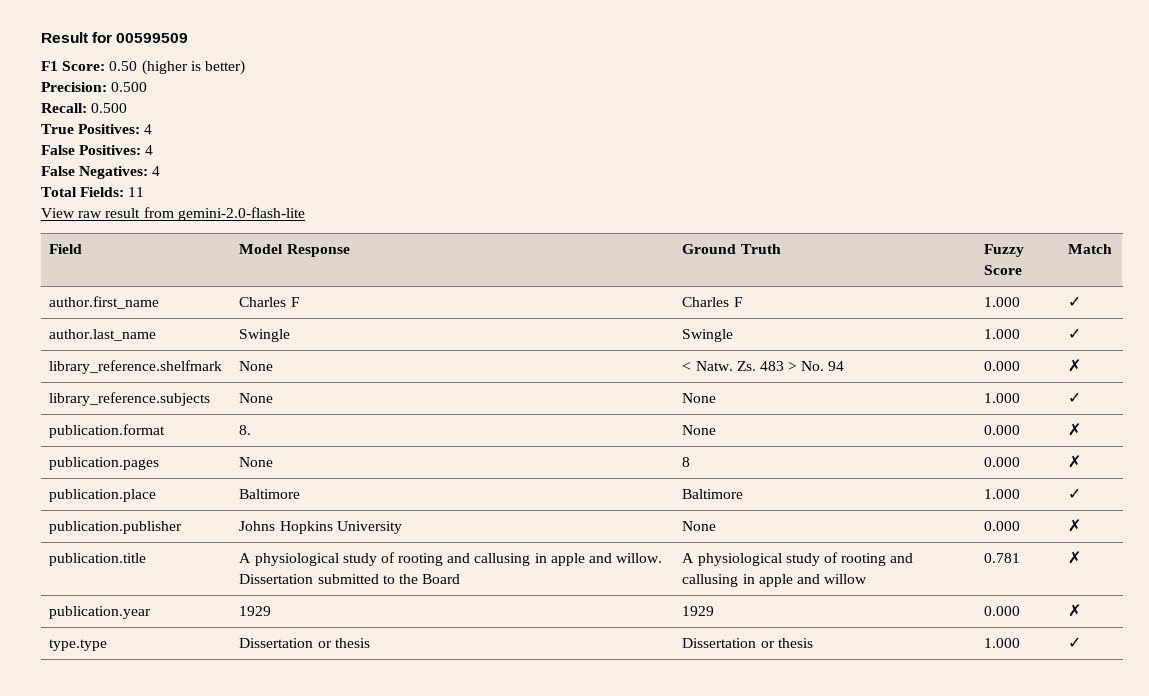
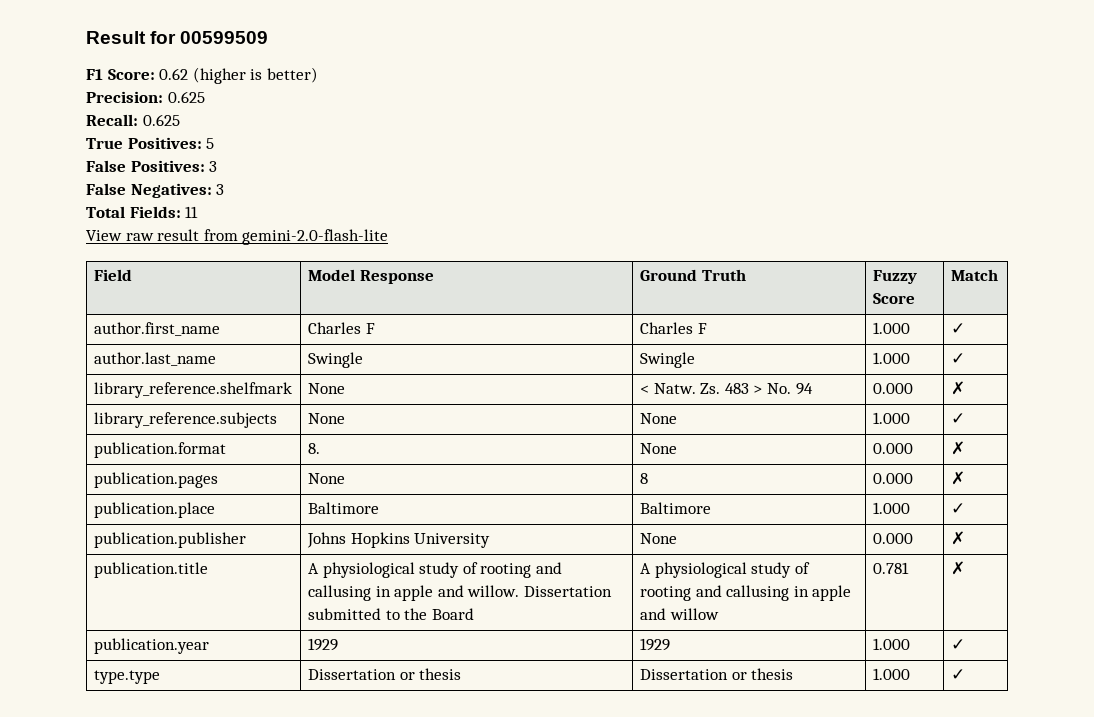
[109,61,138,71] 0.50 -> [159,68,189,80] 0.62
[111,82,148,92] 0.500 -> [167,91,205,103] 0.625
[91,103,128,113] 0.500 -> [142,114,180,126] 0.625
[144,124,153,134] 4 -> [206,138,215,149] 5
[145,145,154,155] 4 -> [209,161,218,172] 3
[152,166,161,176] 4 -> [216,184,225,195] 3
[984,606,1021,616] [1068,604,1082,617] 0.000 | ✗ -> [872,638,910,650] [950,639,965,650] 1.000 | ✓

